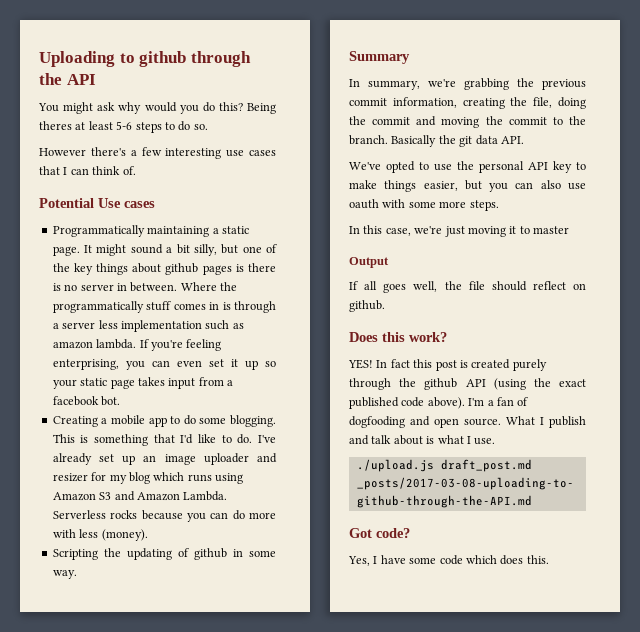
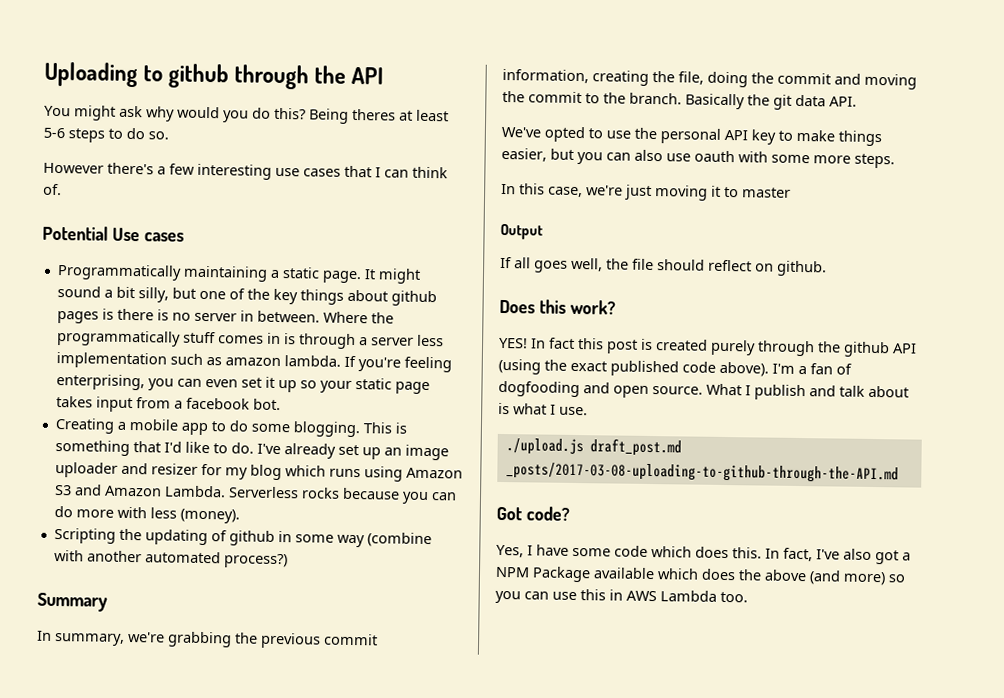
[52,570,77,579] way. -> [336,532,432,548] [53,549,288,569] way (combine with another automated process?)
(549, 559) none -> [765,547,911,565] [495,566,906,586] [495,589,748,604] In fact, I've also got a NPM Package available which does the above (and more) so you can use this in AWS Lambda too.

